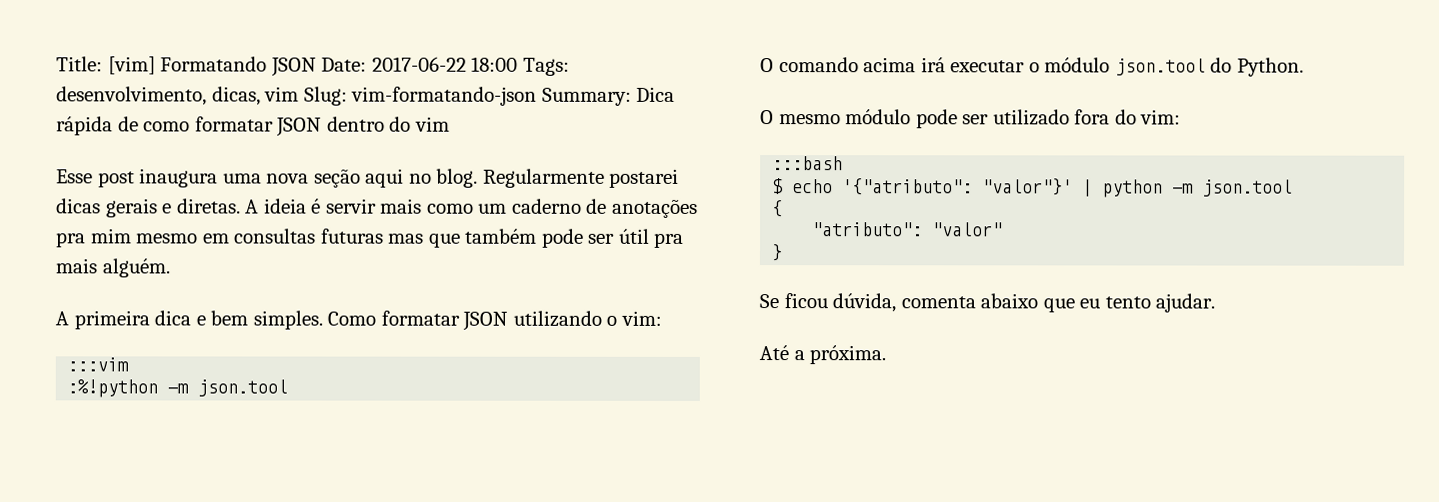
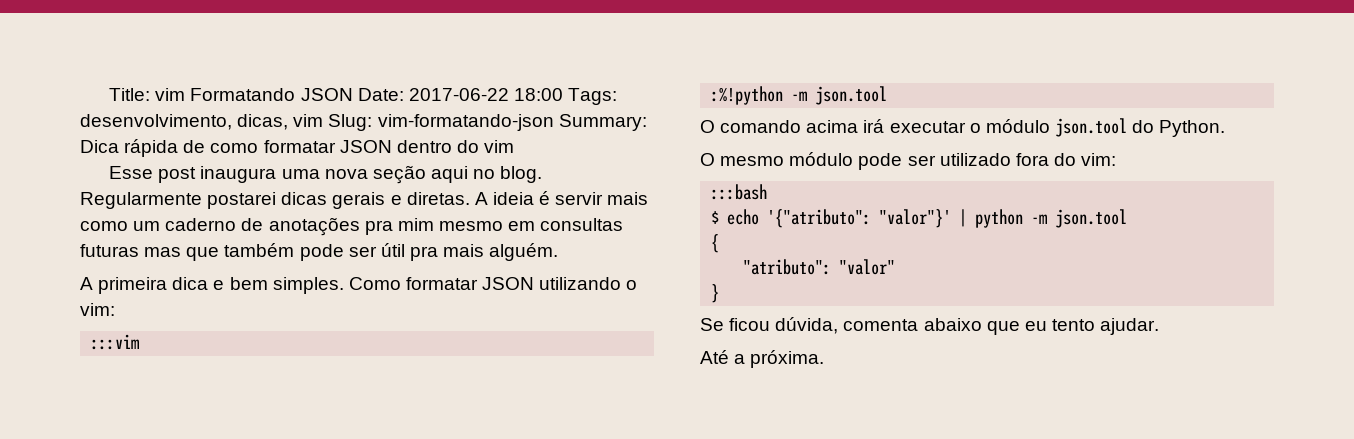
[107,56,156,75] [vim] -> [155,88,186,101] vim

